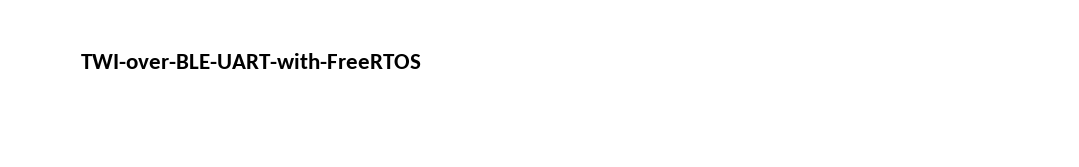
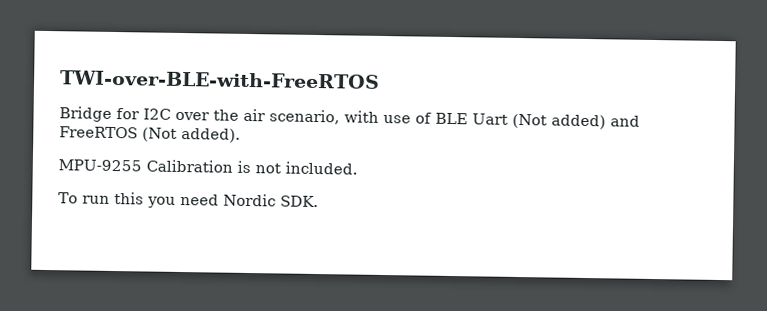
[81,53,421,69] TWI-over-BLE-UART-with-FreeRTOS -> [60,70,380,89] [59,106,640,130] [59,126,241,143] [58,159,358,175] [58,191,319,208] TWI-over-BLE-with-FreeRTOS // Bridge for I2C over the air scenario, with use of BLE Uart (Not added) and FreeRTOS (Not added). // MPU-9255 Calibration is not included. // To run this you need Nordic SDK.

